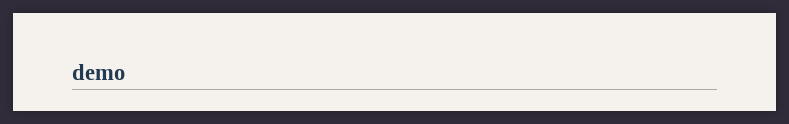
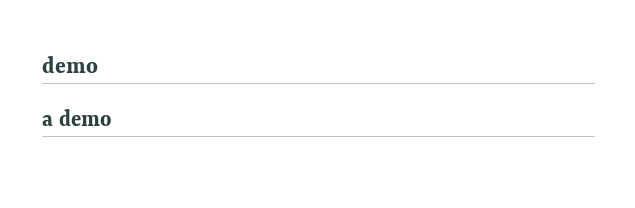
[72,64,125,80] demo -> [42,56,98,73] [42,109,112,126] demo // a demo

